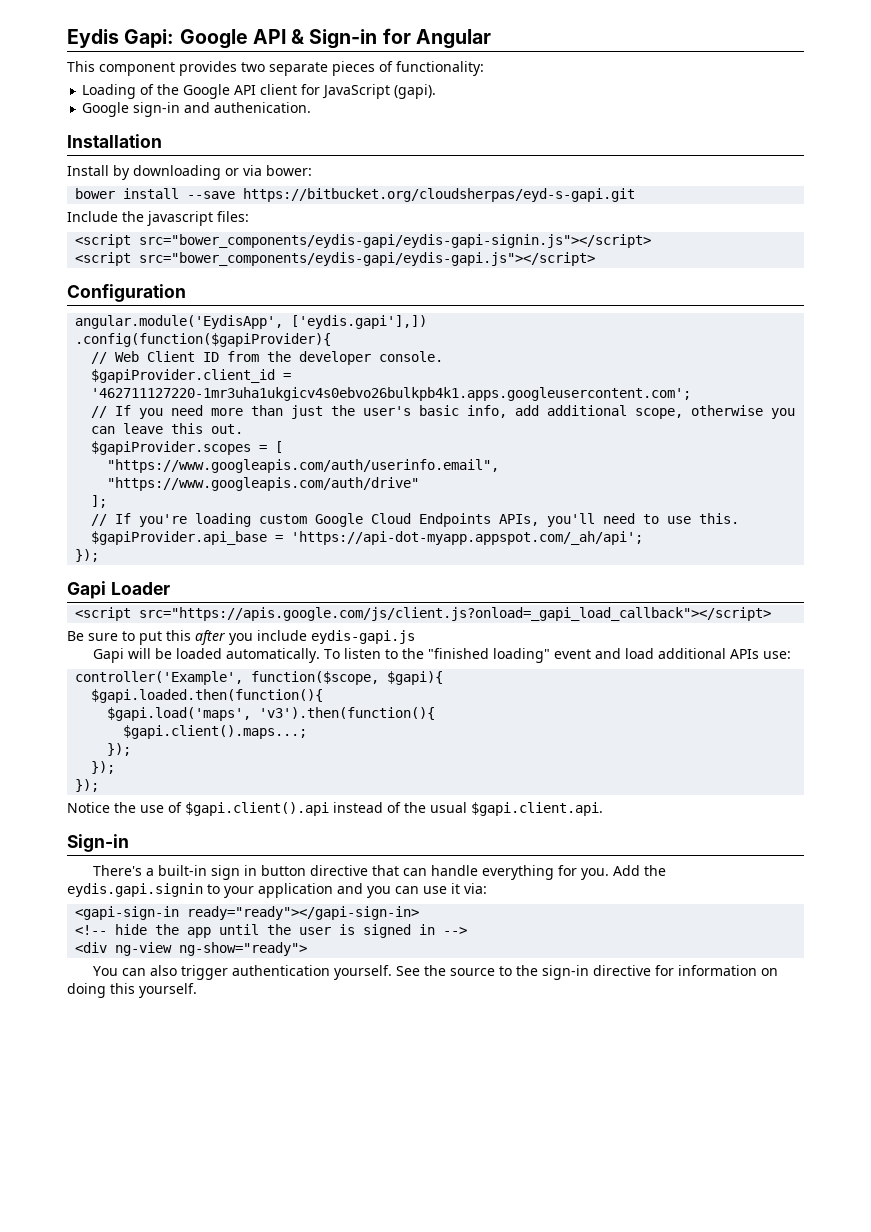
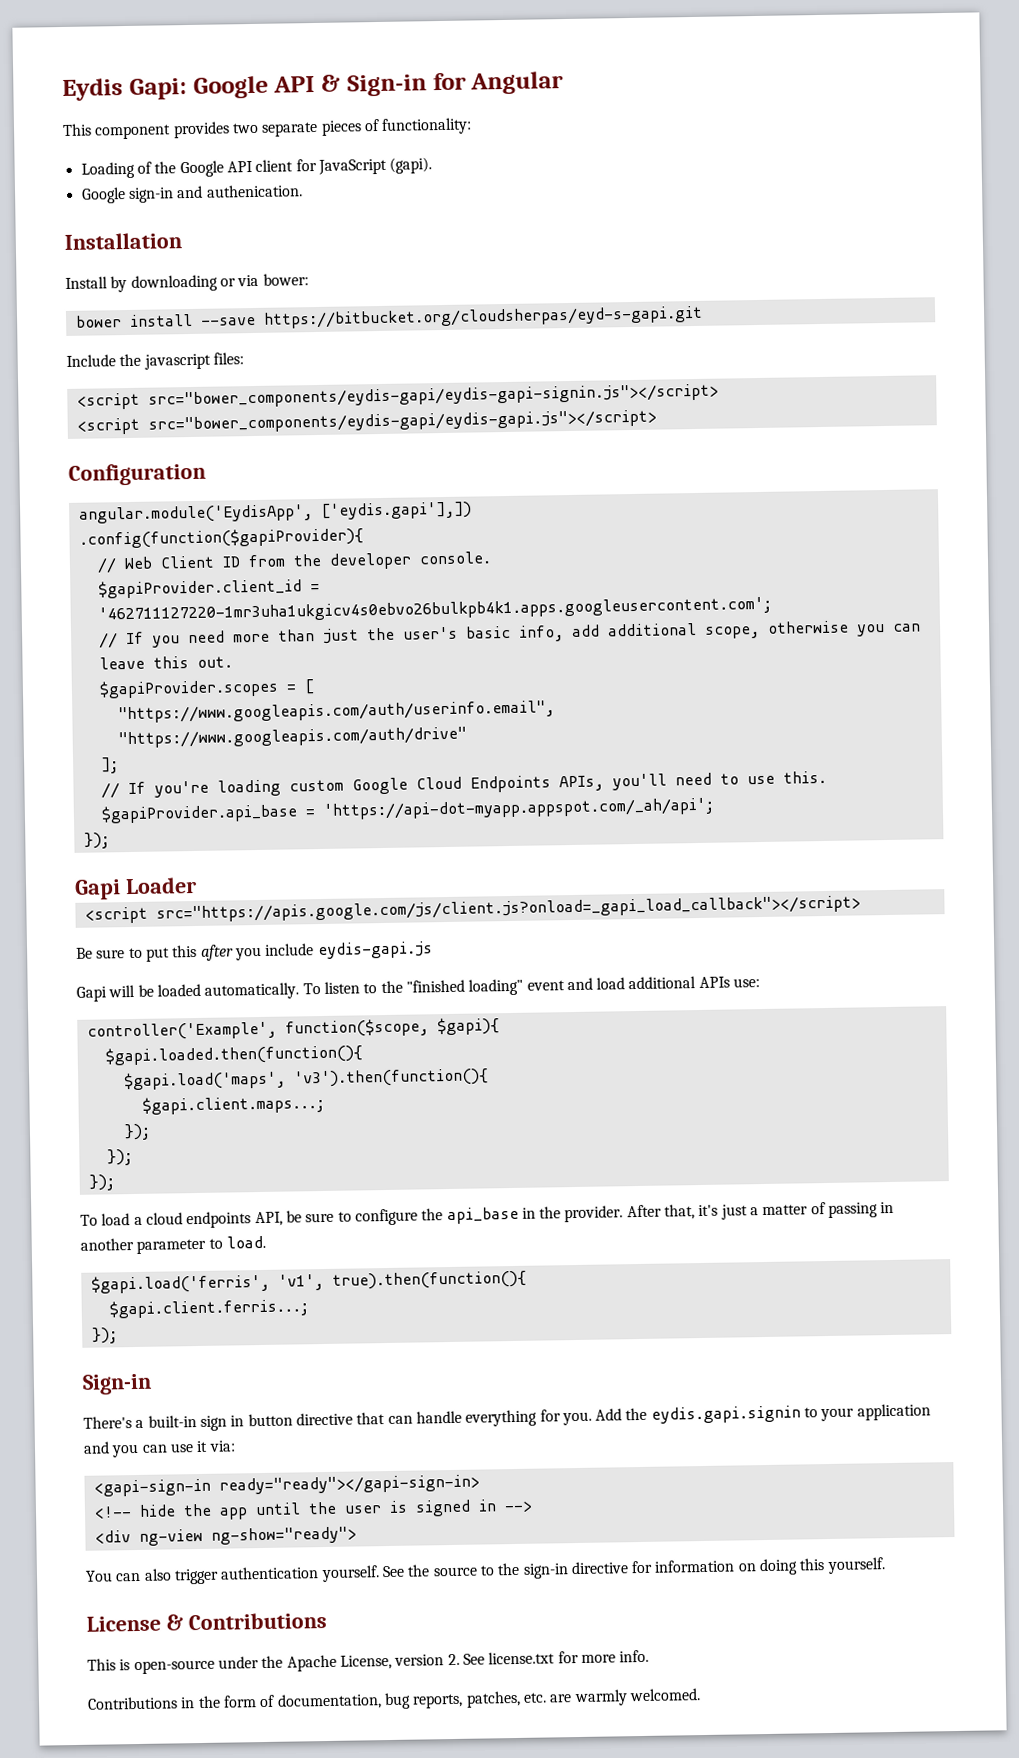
[123,725,308,739] $gapi.client().maps...; -> [141,1094,325,1115] $gapi.client.maps...;
[67,802,603,816] Notice the use of $gapi.client().api instead of the usual $gapi.client.api. -> [80,1201,895,1229] [80,1235,266,1254] [90,1270,527,1294] [108,1298,309,1319] [91,1327,118,1344] To load a cloud endpoints API, be sure to configure the api_base in the provider. After that, it's just a matter of passing in another parameter to load. // $gapi.load('ferris', 'v1', true).then(function(){ // $gapi.client.ferris...; // });
(197, 990) none -> [86,1611,327,1632] [87,1649,650,1675] [87,1688,701,1710] // License & Contributions // This is open-source under the Apache License, version 2. See license.txt for more info. // Contributions in the form of documentation, bug reports, patches, etc. are warmly welcomed.

